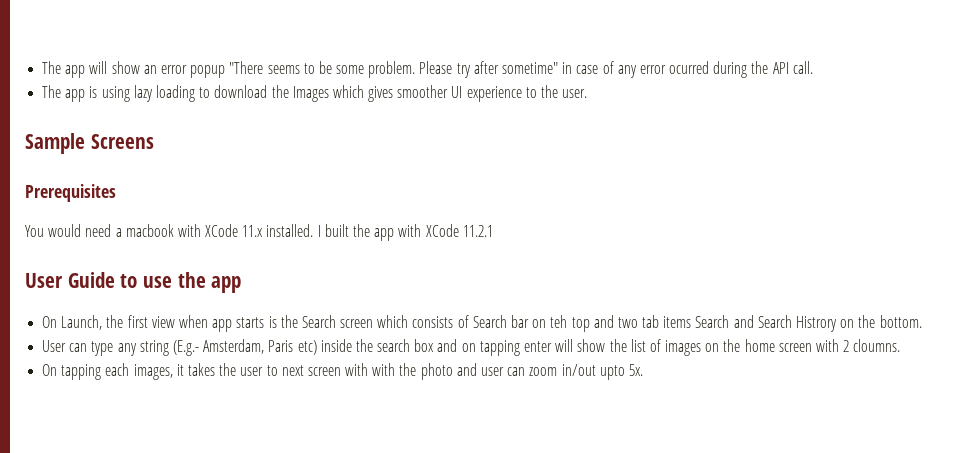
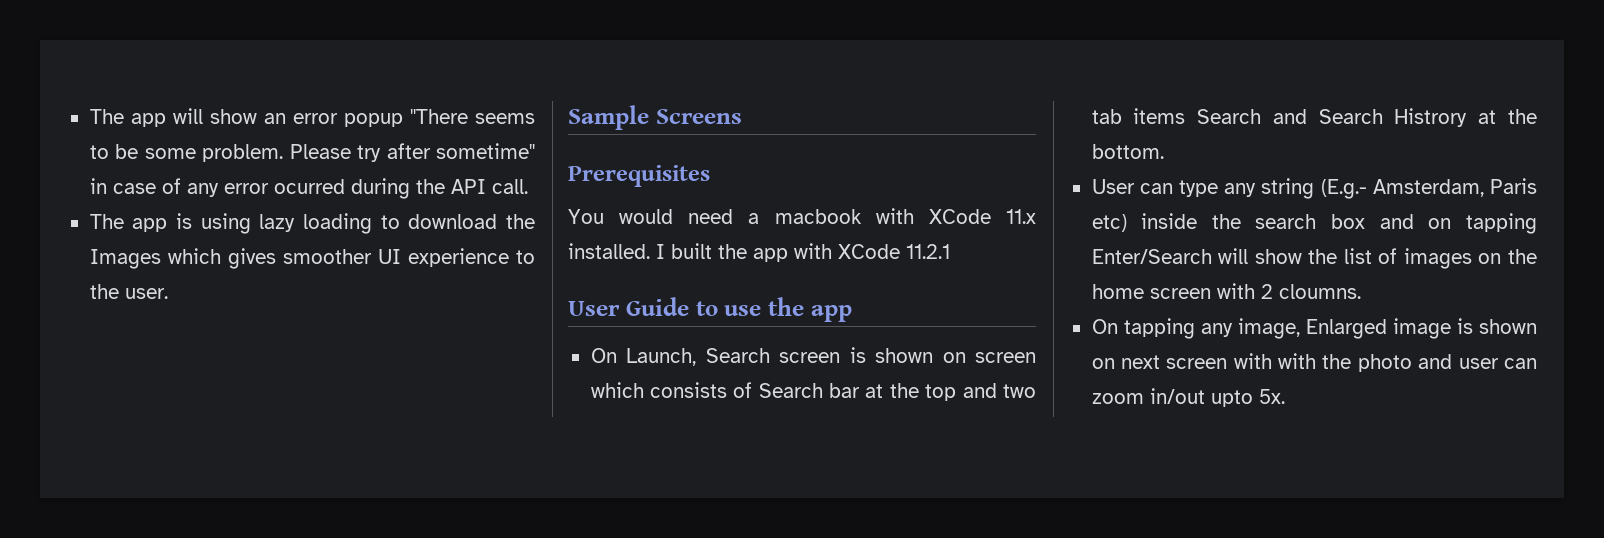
[106,315,336,332] the first view when app starts is the Search -> [705,347,966,363] Search screen is shown on
[532,315,568,328] on teh -> [865,383,919,398] at the
[840,319,855,328] on -> [1478,110,1497,124] at
[524,341,553,352] enter -> [1091,249,1212,264] Enter/Search
[105,363,278,380] each images, it takes the user to -> [1200,318,1537,339] [1091,358,1115,369] any image, Enlarged image is shown on

